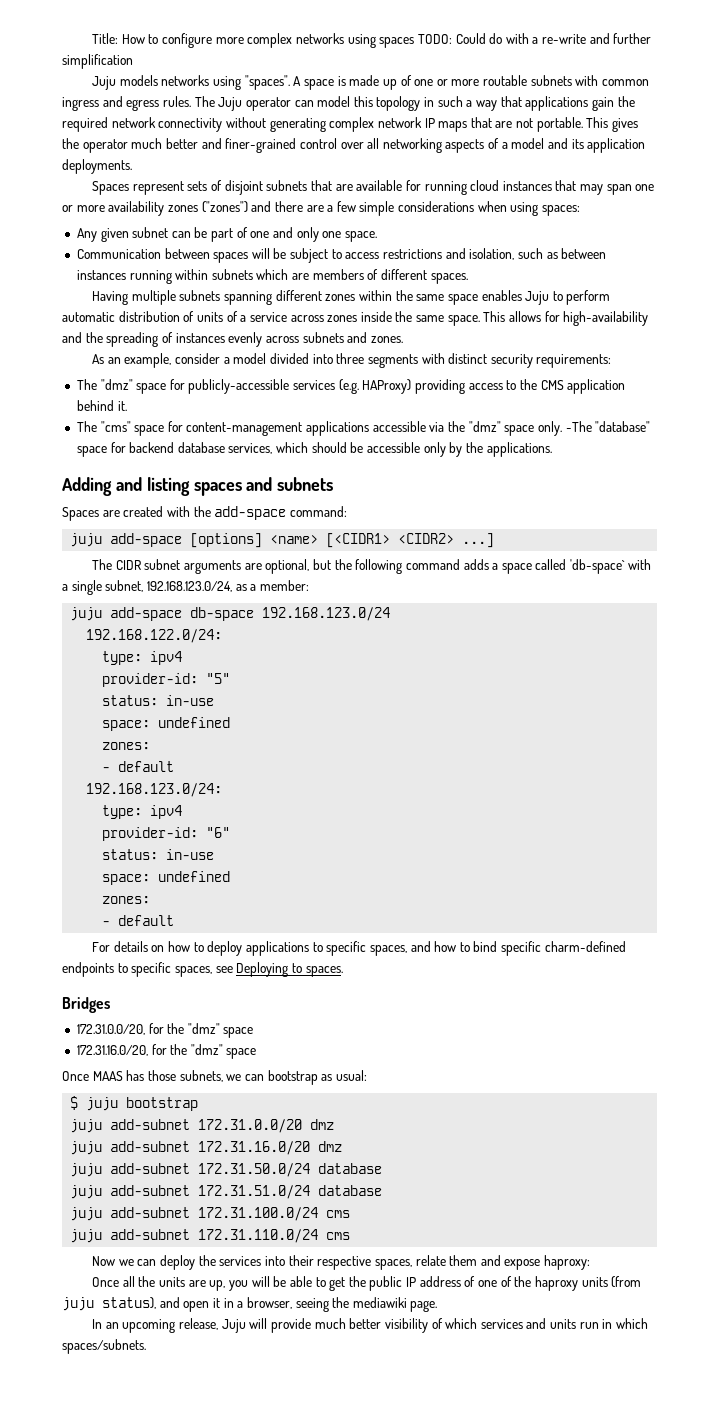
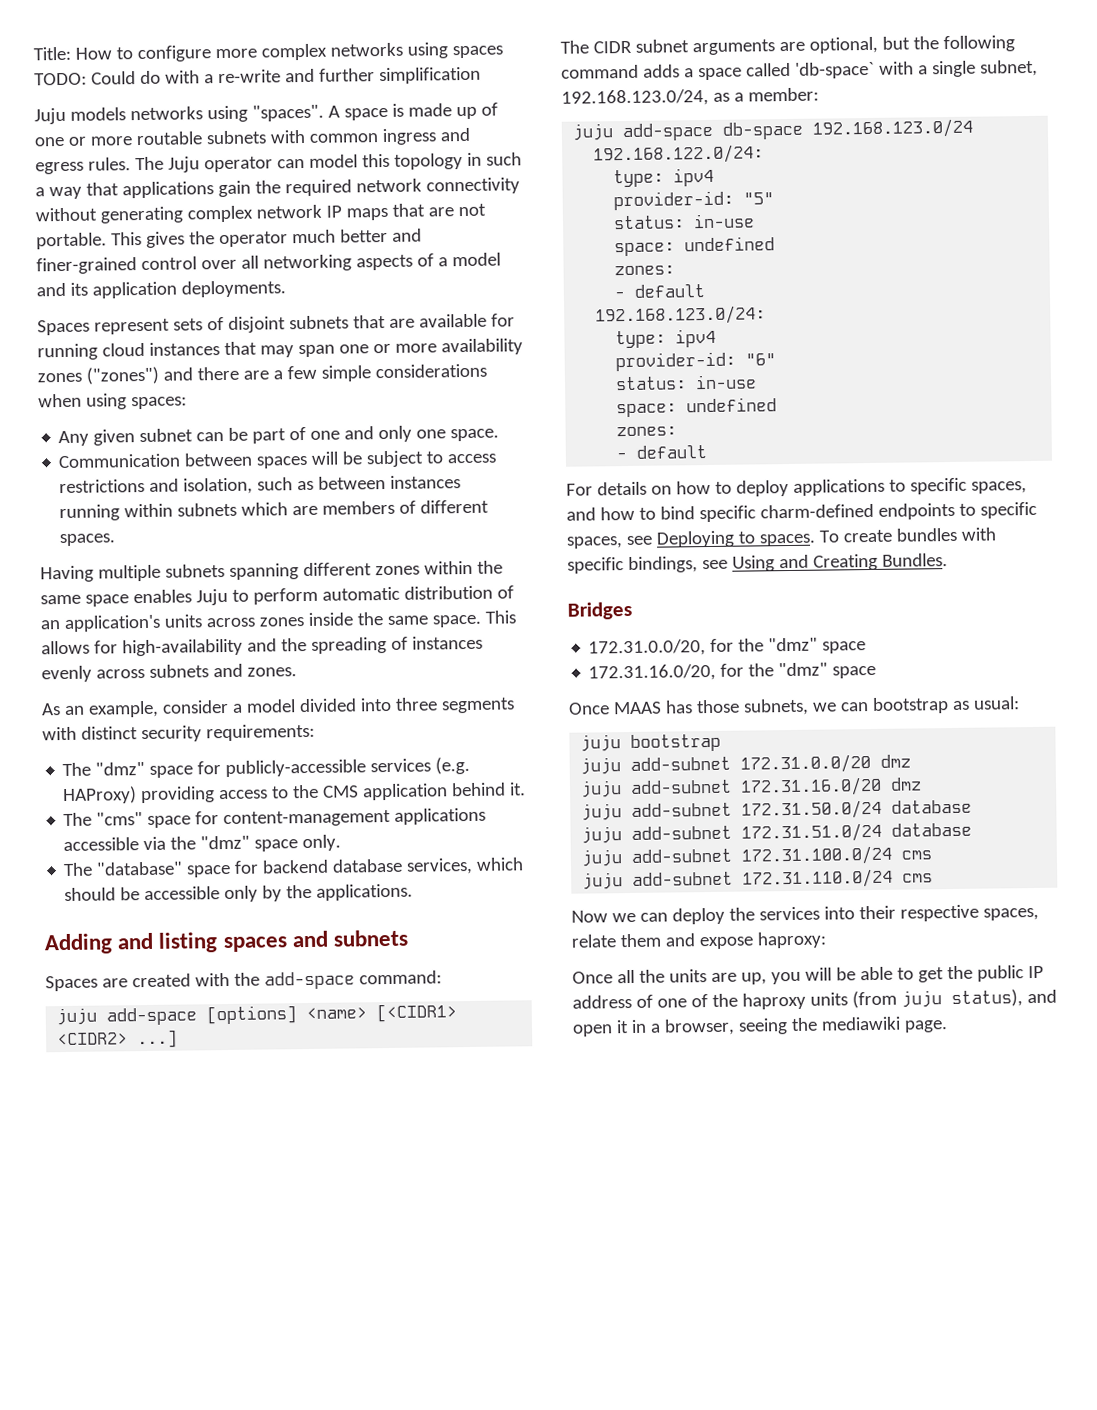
[196,311,287,322] units of a service -> [40,614,203,632] an application's units
[565,421,592,432] -The -> [63,862,94,877] // The
(343, 971) none -> [818,527,996,543] [567,553,948,574] To create bundles with specific bindings, see Using and Creating Bundles.
[70,1096,79,1110] $ -> (1020, 703) none
[92,1318,649,1333] [62,1339,146,1354] // In an upcoming release, Juju will provide much better visibility of which services and units run in which spaces/subnets. -> (948, 1026) none

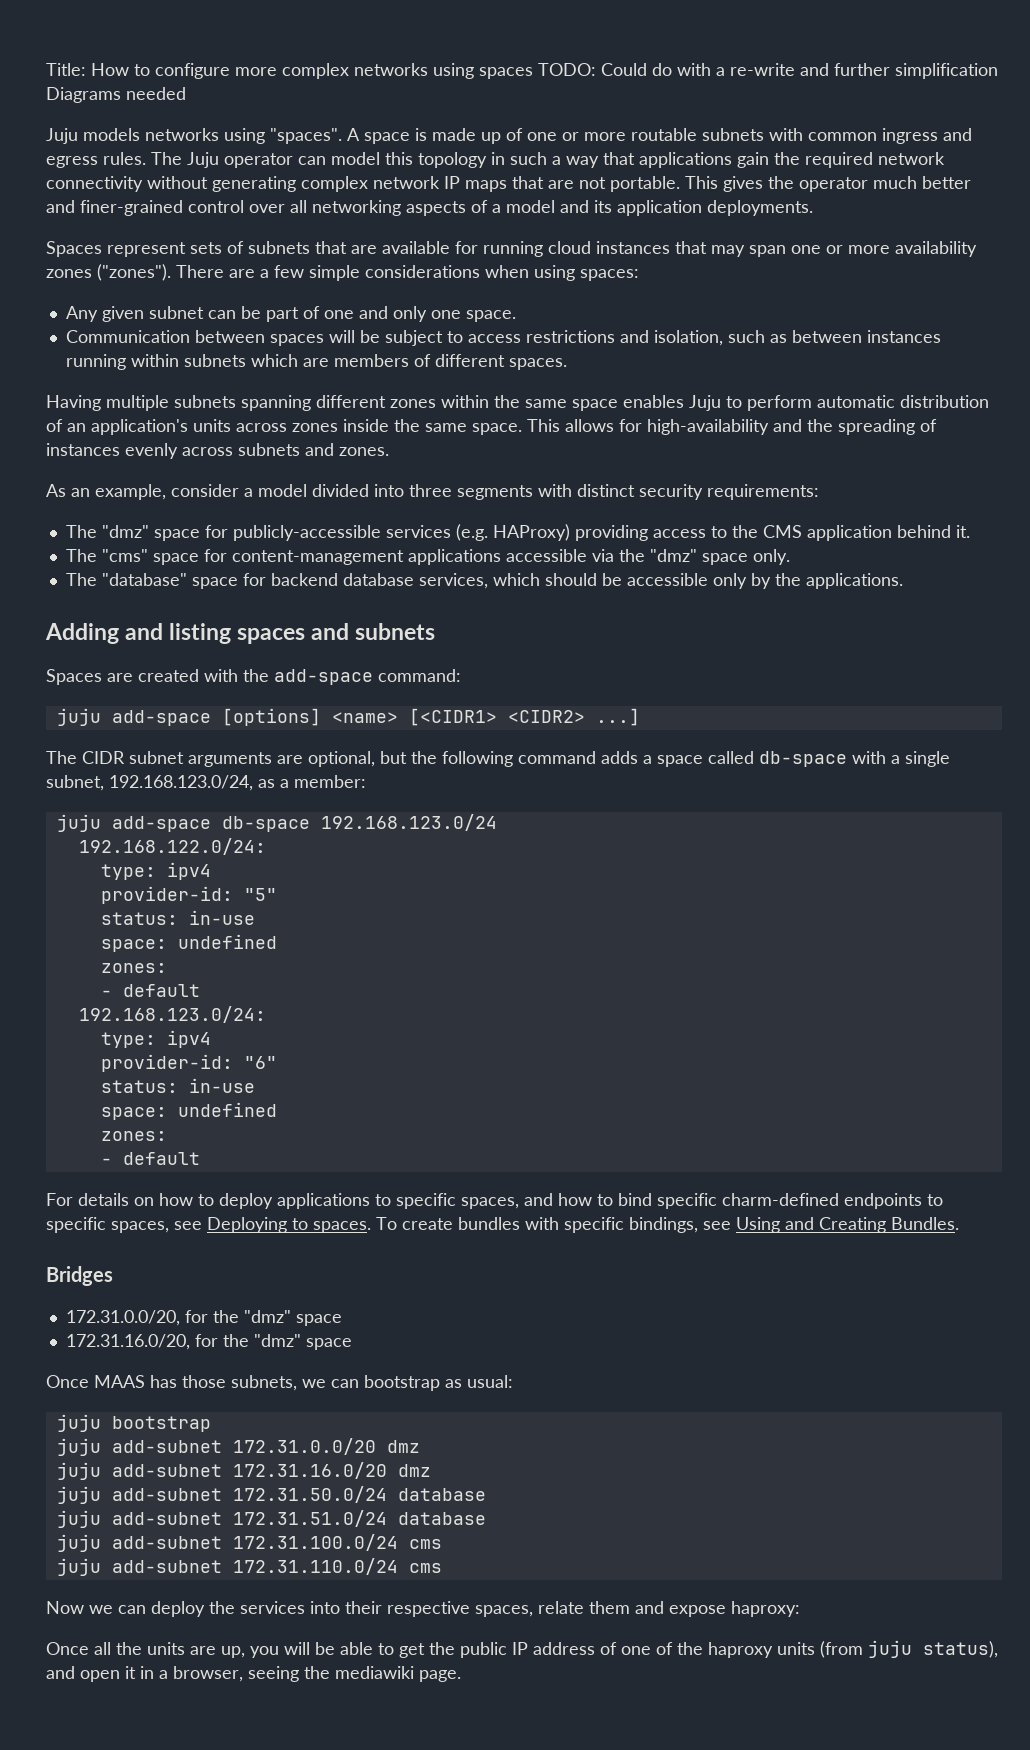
(481, 75) none -> [46,87,186,103] Diagrams needed
[227,316,286,333] disjoint -> (244, 247) none
[85,366,239,385] ("zones") and there -> [97,264,224,281] ("zones"). There
[794,61,875,79] 'db-space` -> [759,751,847,767] db-space

